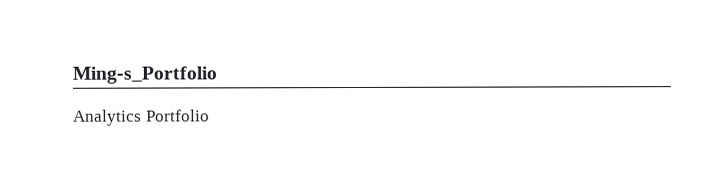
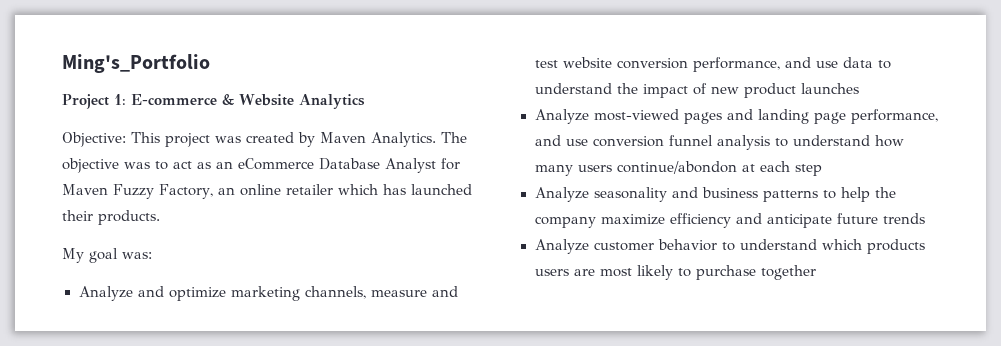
[72,66,217,84] [73,109,210,126] Ming-s_Portfolio // Analytics Portfolio -> [62,54,210,73] [62,94,365,109] [62,132,467,147] [62,158,460,173] [62,184,472,199] [62,210,160,225] [62,248,152,263] [78,286,458,301] [534,57,891,72] [534,83,859,98] [534,109,938,124] [534,135,904,150] [534,161,822,176] [534,187,896,202] [534,213,925,228] [534,239,925,254] [534,265,816,280] Ming's_Portfolio // Project 1: E-commerce & Website Analytics // Objective: This project was created by Maven Analytics. The objective was to act as an eCommerce Database Analyst for Maven Fuzzy Factory, an online retailer which has launched their products. // My goal was: // Analyze and optimize marketing channels, measure and test website conversion performance, and use data to understand the impact of new product launches // Analyze most-viewed pages and landing page performance, and use conversion funnel analysis to understand how many users continue/abondon at each step // Analyze seasonality and business patterns to help the company maximize efficiency and anticipate future trends // Analyze customer behavior to understand which products users are most likely to purchase together

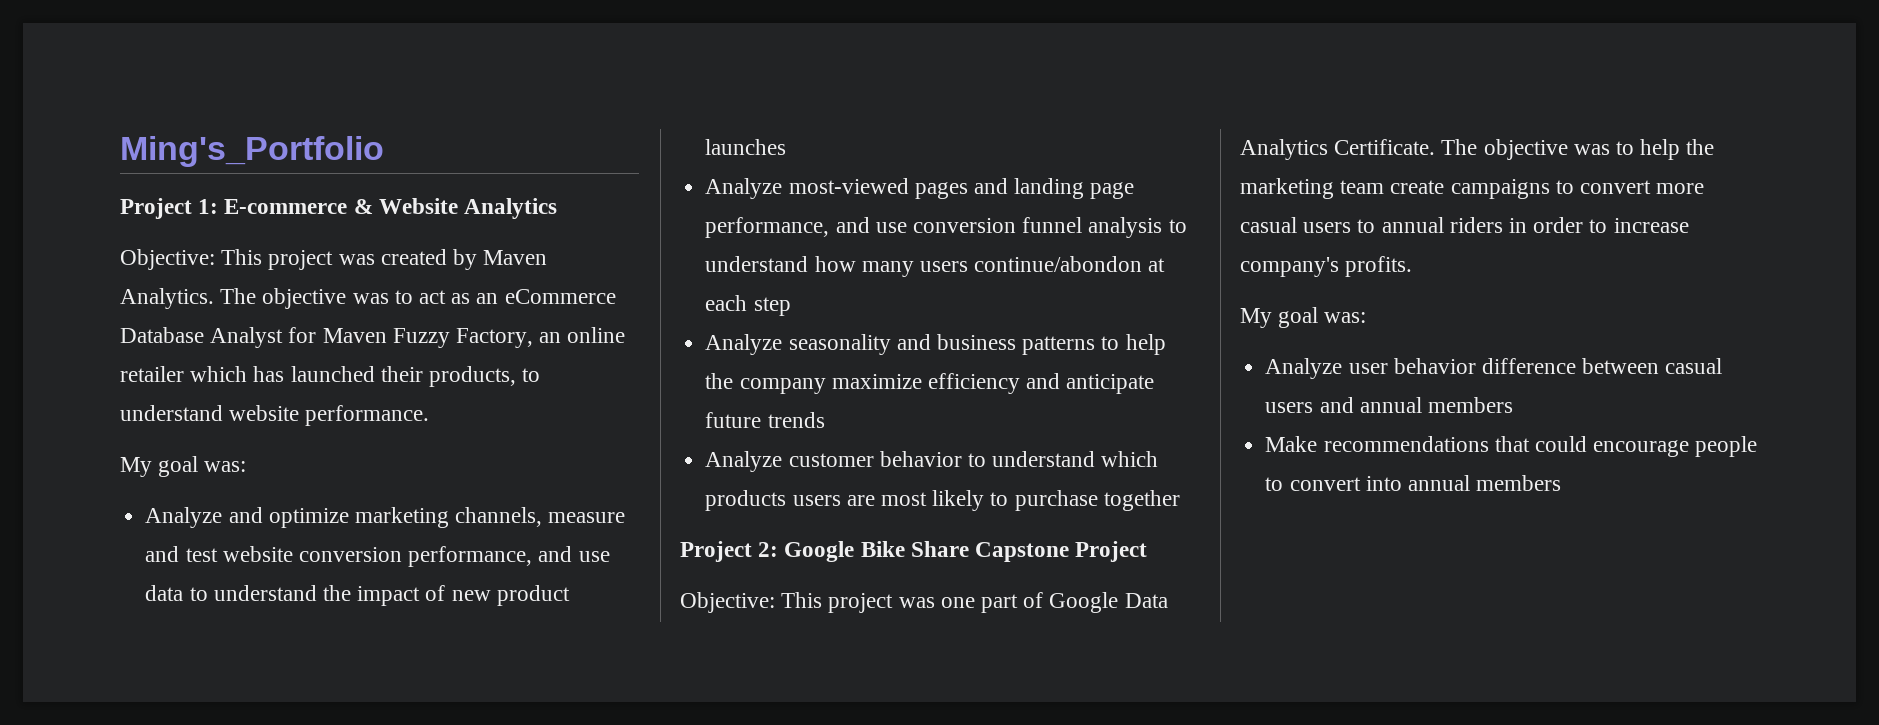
[98,210,160,225] products. -> [429,366,541,387] [120,405,430,426] products, to understand website performance.
(816, 272) none -> [680,541,1148,562] [680,592,1168,613] [1240,139,1715,160] [1240,178,1705,199] [1240,217,1689,233] [1240,256,1413,277] [1240,307,1367,328] [1265,358,1723,379] [1265,397,1513,413] [1265,436,1758,457] [1265,475,1562,491] // Project 2: Google Bike Share Capstone Project // Objective: This project was one part of Google Data Analytics Certificate. The objective was to help the marketing team create campaigns to convert more casual users to annual riders in order to increase company's profits. // My goal was: // Analyze user behavior difference between casual users and annual members // Make recommendations that could encourage people to convert into annual members

